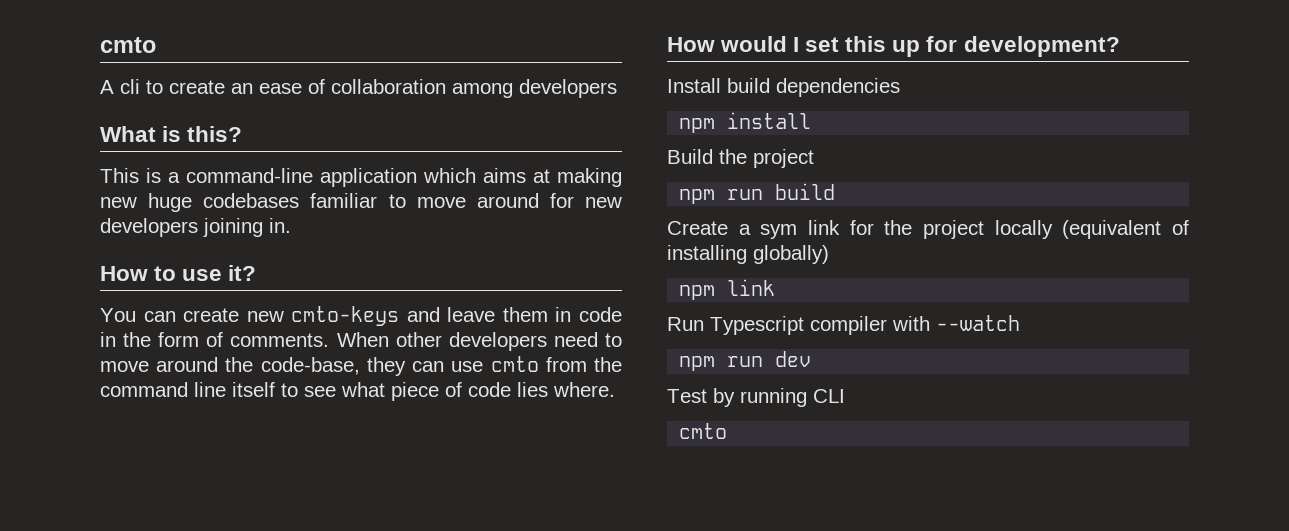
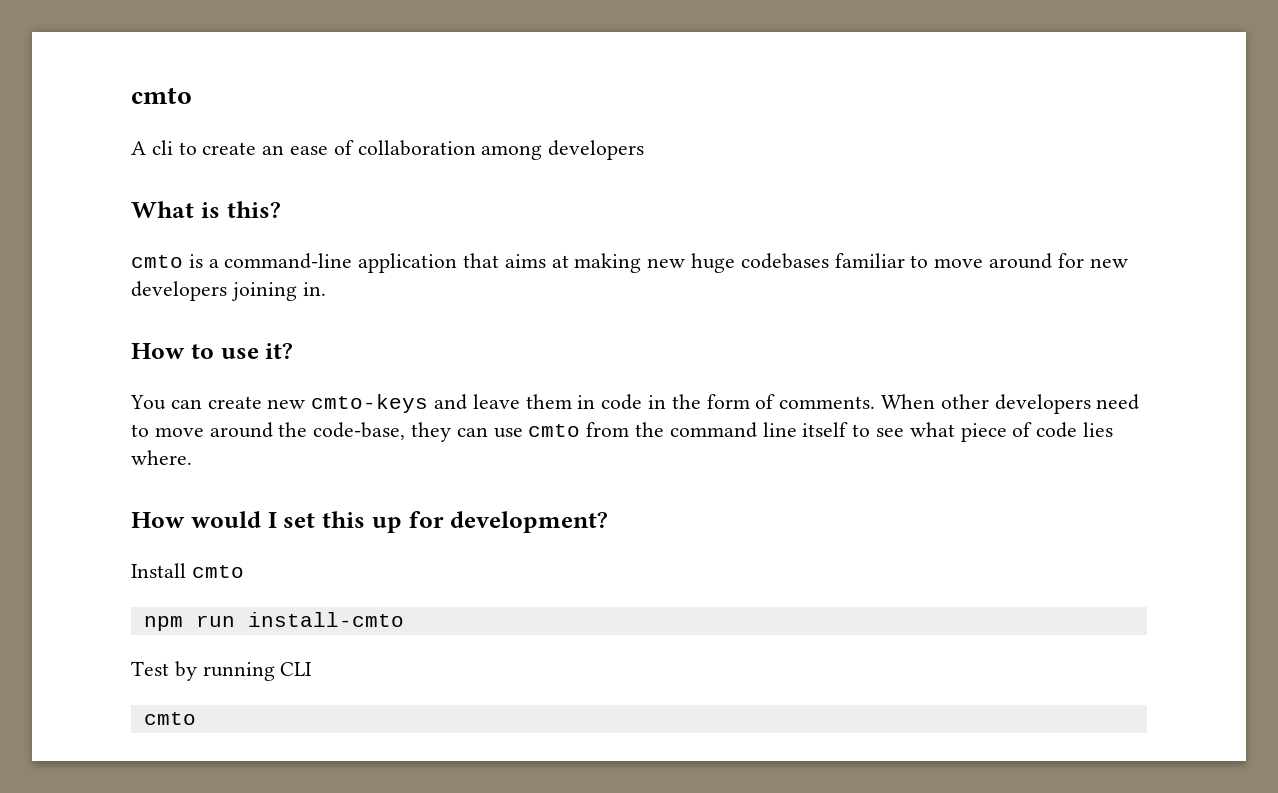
[100,168,139,183] This -> [131,255,183,268] cmto
[423,168,476,183] which -> [463,253,500,268] that
[727,78,900,97] [679,112,812,133] [667,149,814,168] [679,183,836,204] [667,220,1189,239] [667,245,829,264] [679,279,776,300] [667,315,1020,335] [679,351,812,371] build dependencies // npm install // Build the project // npm run build // Create a sym link for the project locally (equivalent of installing globally) // npm link // Run Typescript compiler with --watch // npm run dev -> [191,565,244,578] [143,612,404,631] cmto // npm run install-cmto

